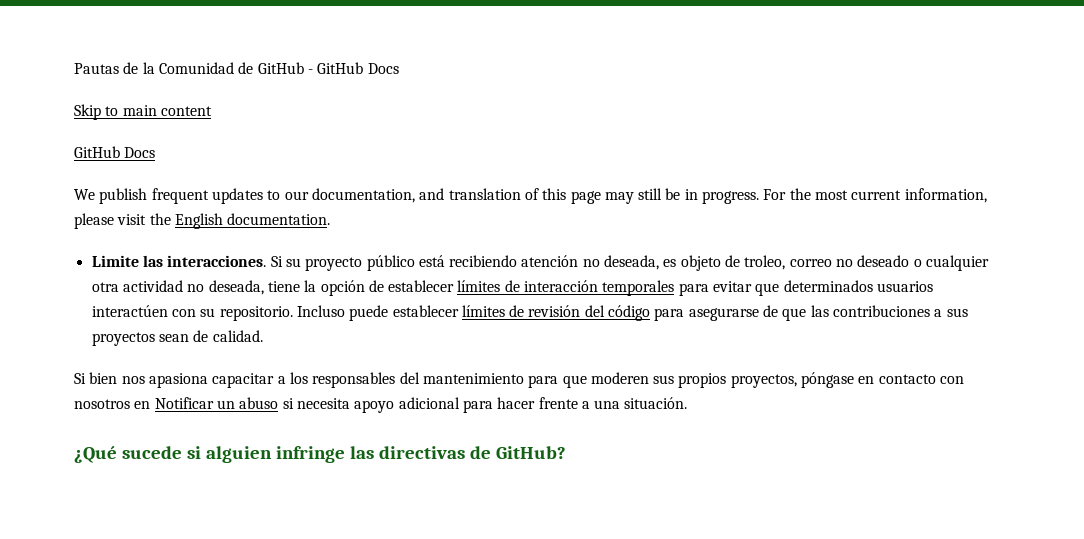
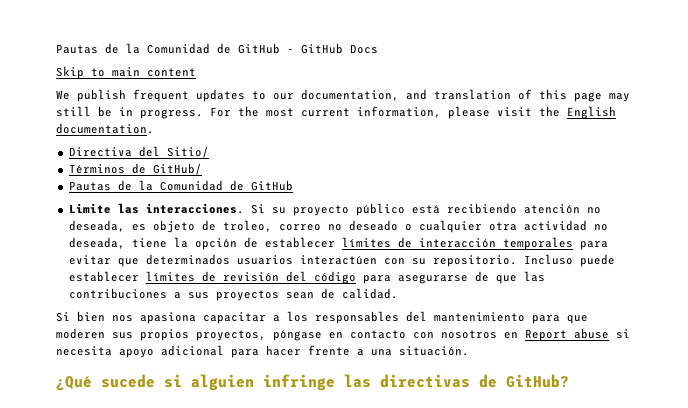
[74,146,156,158] // GitHub Docs -> (196, 72) none
(331, 219) none -> [68,146,209,158] [68,163,202,175] [68,180,293,191] // Directiva del Sitio/ // Términos de GitHub/ // Pautas de la Comunidad de GitHub
[154,397,279,409] Notificar un abuso -> [525,328,609,341] Report abuse

